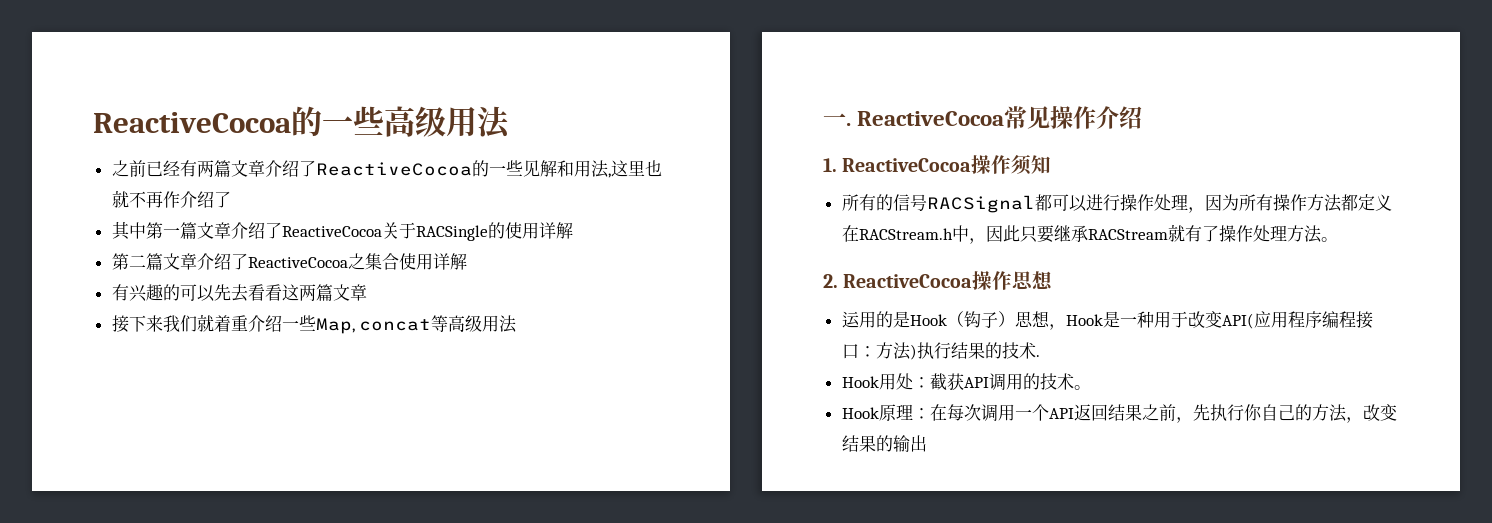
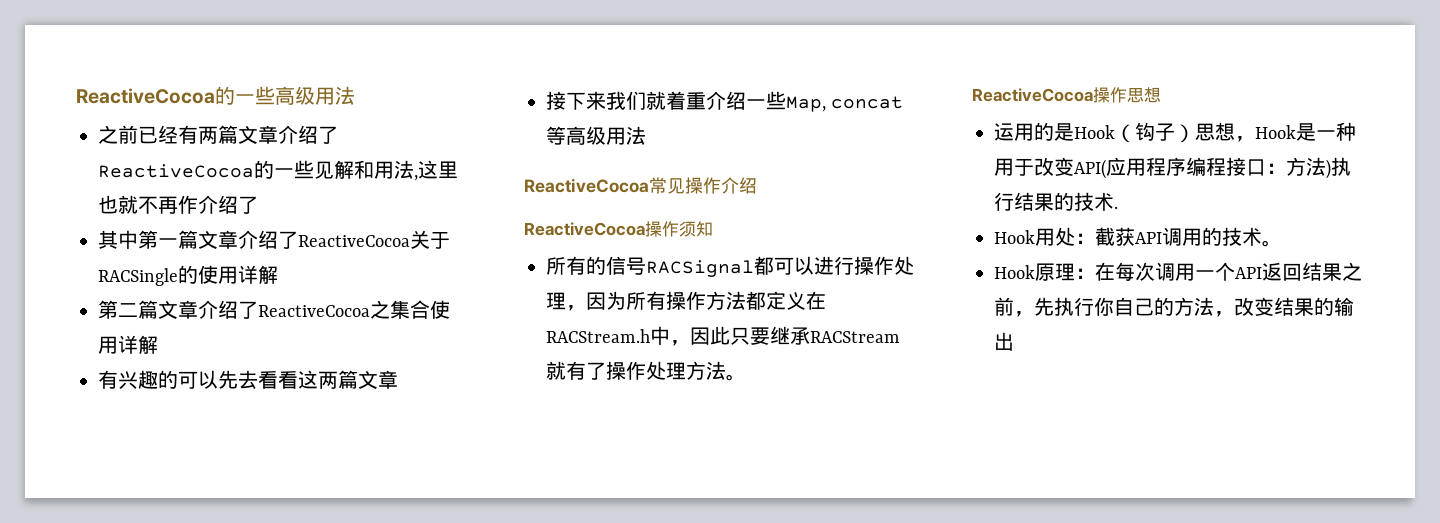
[823,113,851,126] 一. -> (646, 135) none
[823,158,837,172] 1. -> (757, 185) none
[823,274,838,288] 2. -> (746, 377) none

